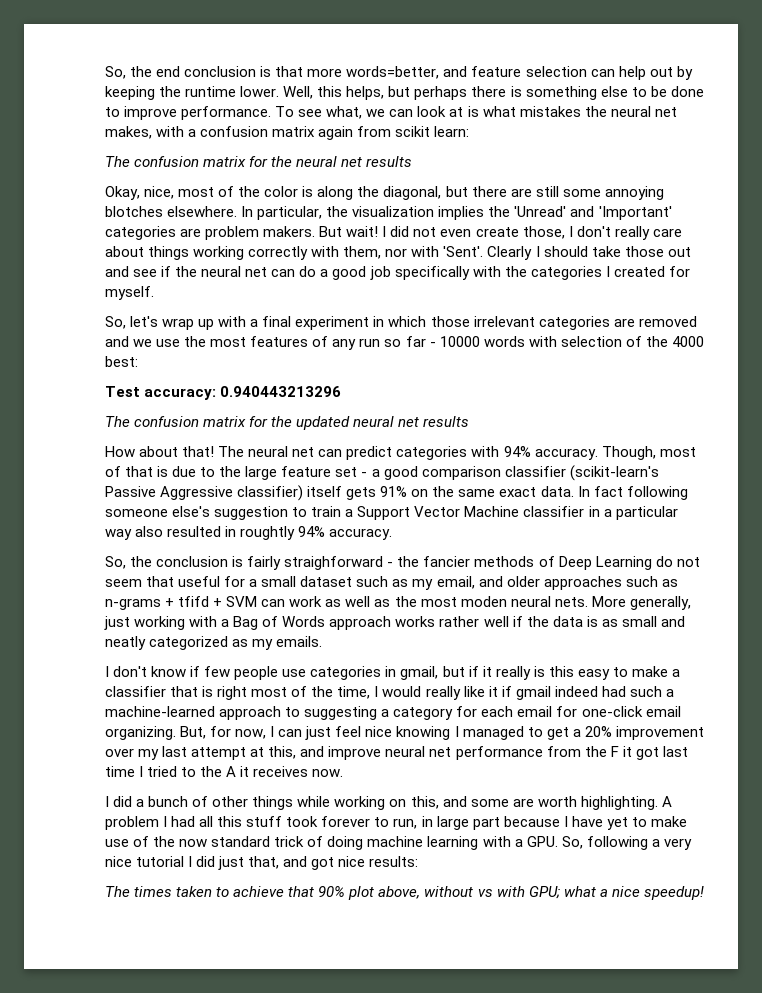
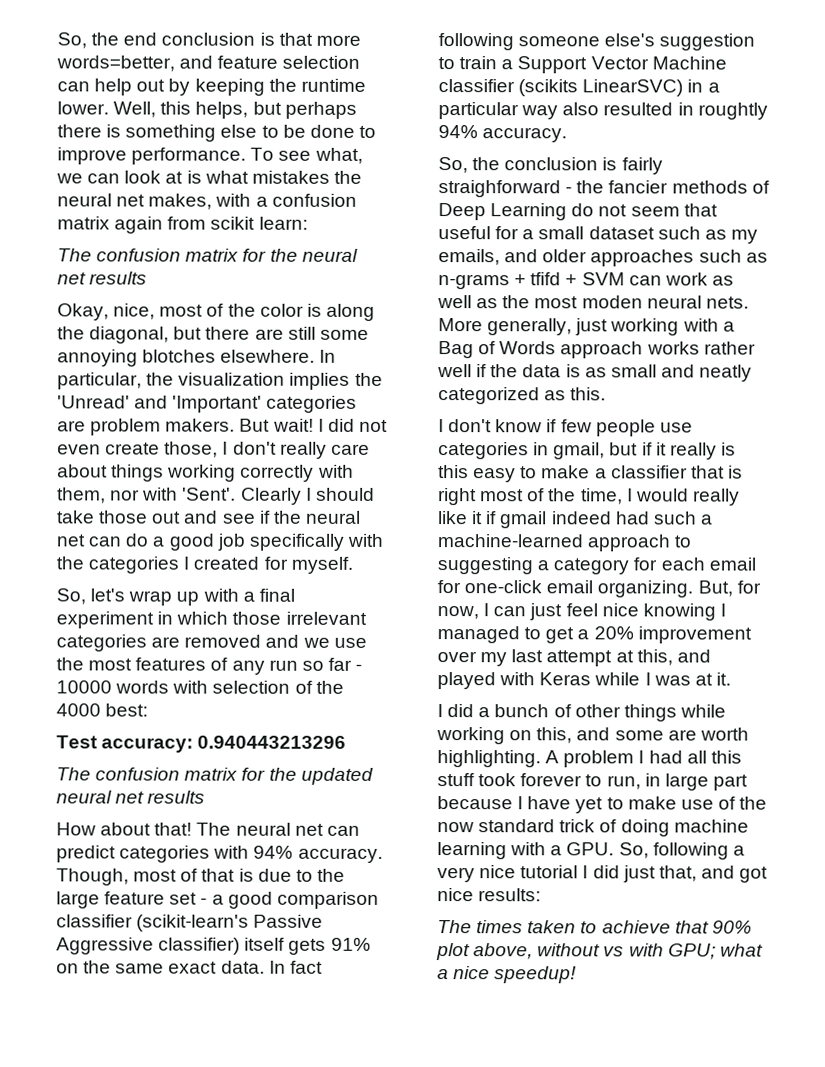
(585, 511) none -> [518,79,684,97] (scikits LinearSVC)
[436,576,475,589] email, -> [438,249,500,266] emails,
[252,636,323,650] my emails. -> [570,387,607,401] this.
[328,746,688,760] [105,766,344,777] improve neural net performance from the F it got last time I tried to the A it receives now. -> [437,672,731,690] played with Keras while I was at it.

